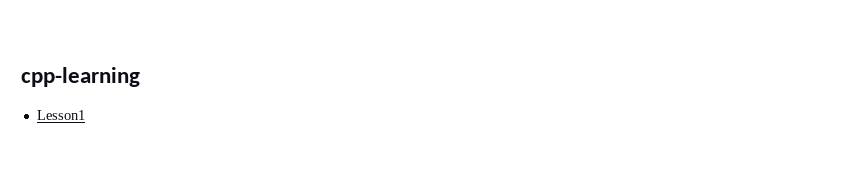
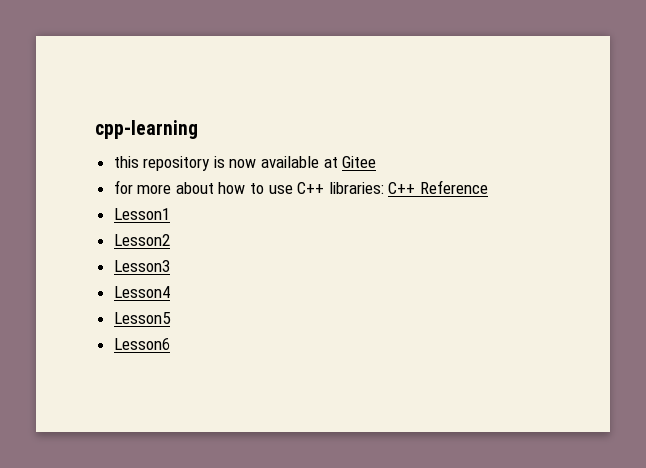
[36,110,85,120] Lesson1 -> [113,156,377,171] [113,180,489,194] [113,208,170,220] [113,234,170,246] [113,260,170,272] [113,286,170,298] [113,312,171,324] [113,338,170,350] this repository is now available at Gitee // for more about how to use C++ libraries: C++ Reference // Lesson1 // Lesson2 // Lesson3 // Lesson4 // Lesson5 // Lesson6

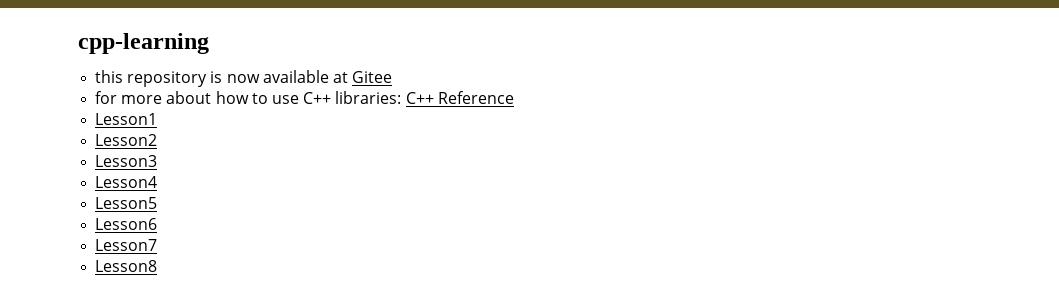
(170, 344) none -> [95,239,158,251] [95,260,158,272] // Lesson7 // Lesson8

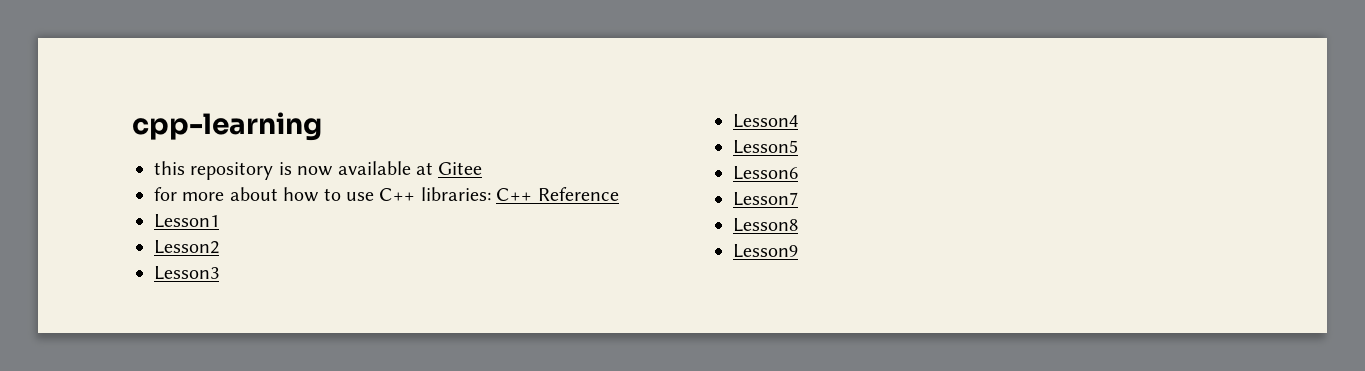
(158, 266) none -> [733,244,798,258] // Lesson9

